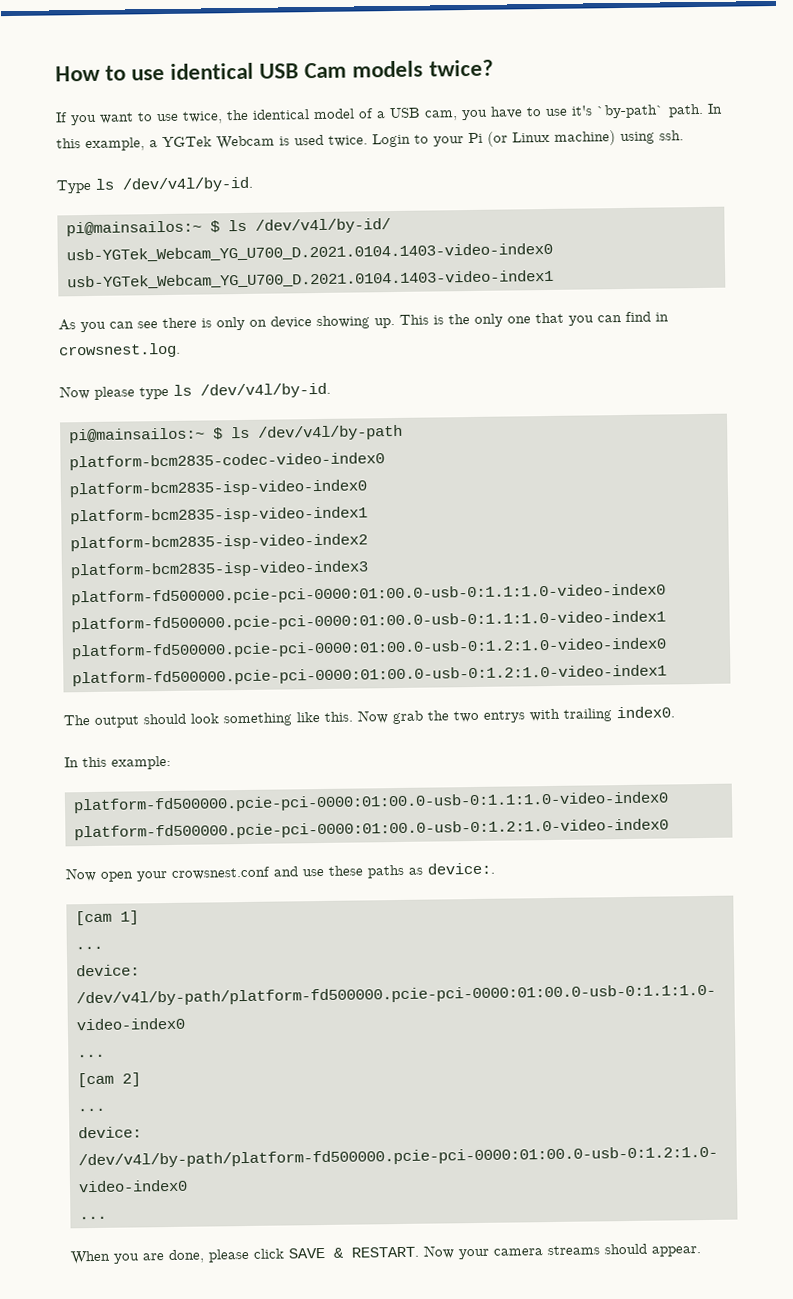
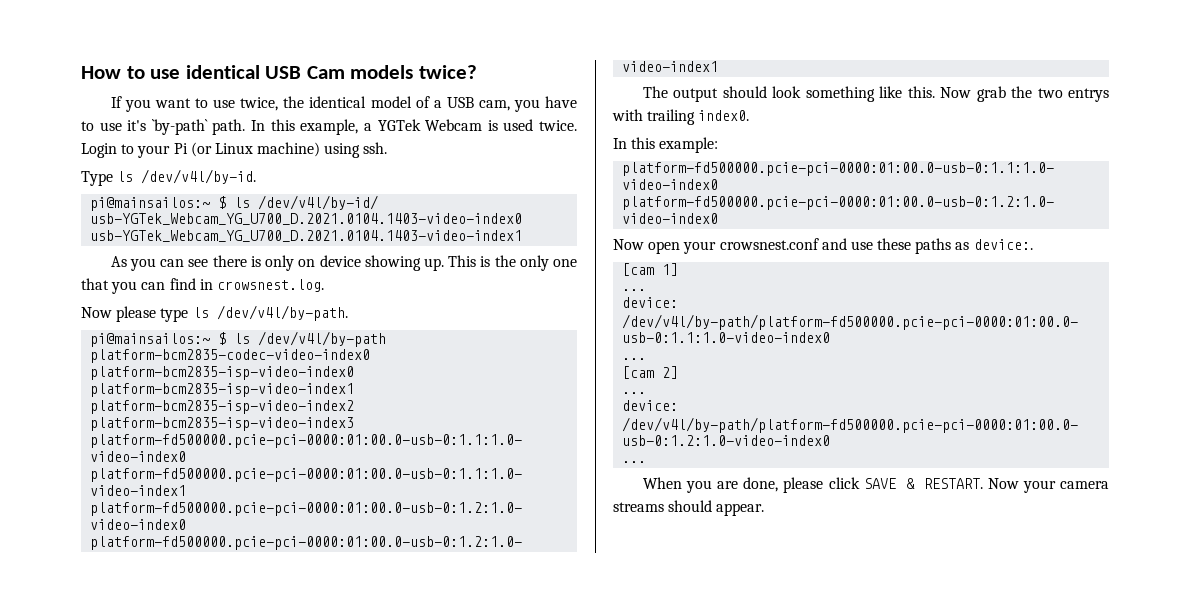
[200,382,331,399] /dev/v4l/by-id. -> [216,305,348,321] /dev/v4l/by-path.

